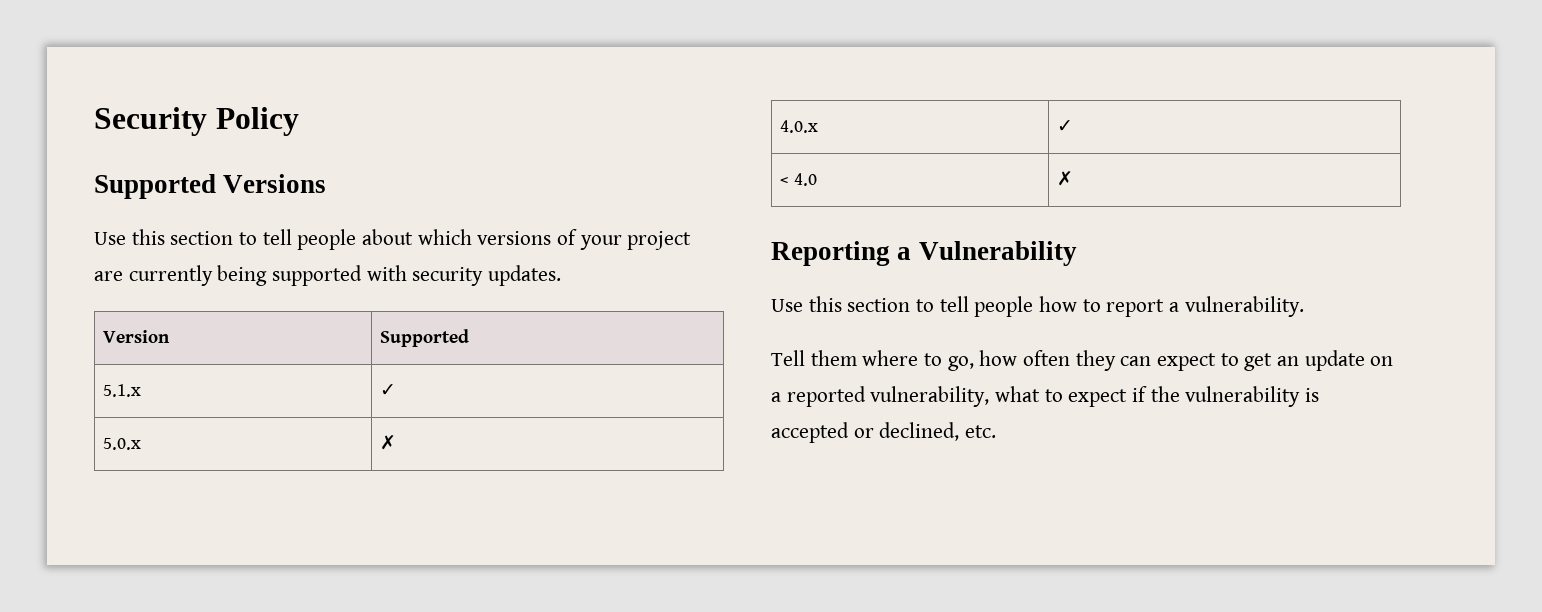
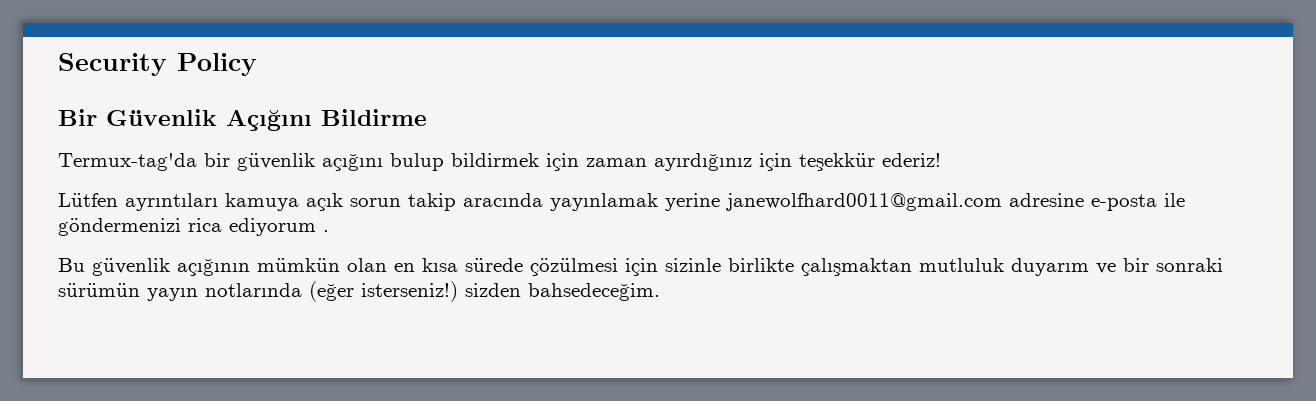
[94,174,327,199] [94,229,692,250] [94,265,562,286] [103,330,171,343] [380,329,470,347] [103,384,142,397] [380,384,397,396] [103,438,142,450] [380,435,397,450] [780,120,819,133] [1057,120,1074,132] [780,173,817,186] [1057,171,1074,186] [771,241,1077,266] [771,296,1304,317] [771,350,1394,371] [771,386,1320,407] [771,422,997,443] Supported Versions // Use this section to tell people about which versions of your project are currently being supported with security updates. // Version | Supported // 5.1.x | ✓ // 5.0.x | ✗ // 4.0.x | ✓ // < 4.0 | ✗ // Reporting a Vulnerability // Use this section to tell people how to report a vulnerability. // Tell them where to go, how often they can expect to get an update on a reported vulnerability, what to expect if the vulnerability is accepted or declined, etc. -> [58,109,427,131] [58,153,941,171] [58,193,1185,211] [58,218,329,236] [58,258,1223,276] [58,281,660,302] Bir Güvenlik Açığını Bildirme // Termux-tag'da bir güvenlik açığını bulup bildirmek için zaman ayırdığınız için teşekkür ederiz! // Lütfen ayrıntıları kamuya açık sorun takip aracında yayınlamak yerine janewolfhard0011@gmail.com adresine e-posta ile göndermenizi rica ediyorum . // Bu güvenlik açığının mümkün olan en kısa sürede çözülmesi için sizinle birlikte çalışmaktan mutluluk duyarım ve bir sonraki sürümün yayın notlarında (eğer isterseniz!) sizden bahsedeceğim.

